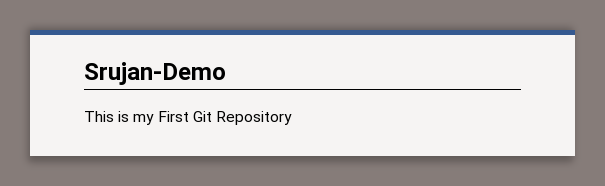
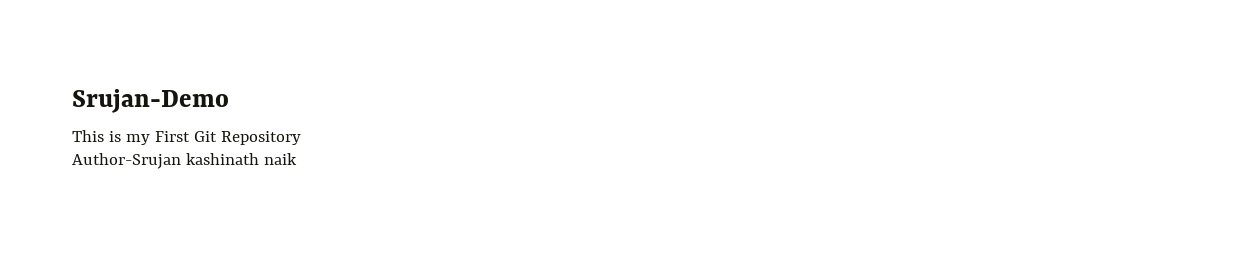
(292, 118) none -> [72,153,297,169] // Author-Srujan kashinath naik

